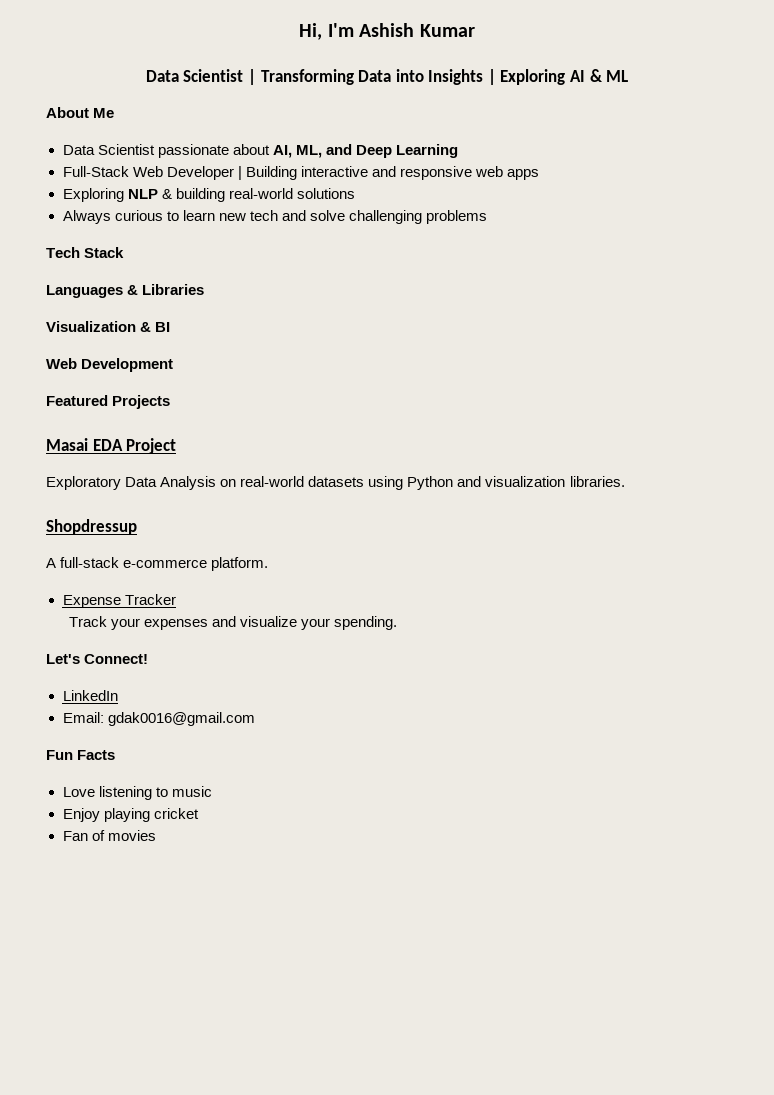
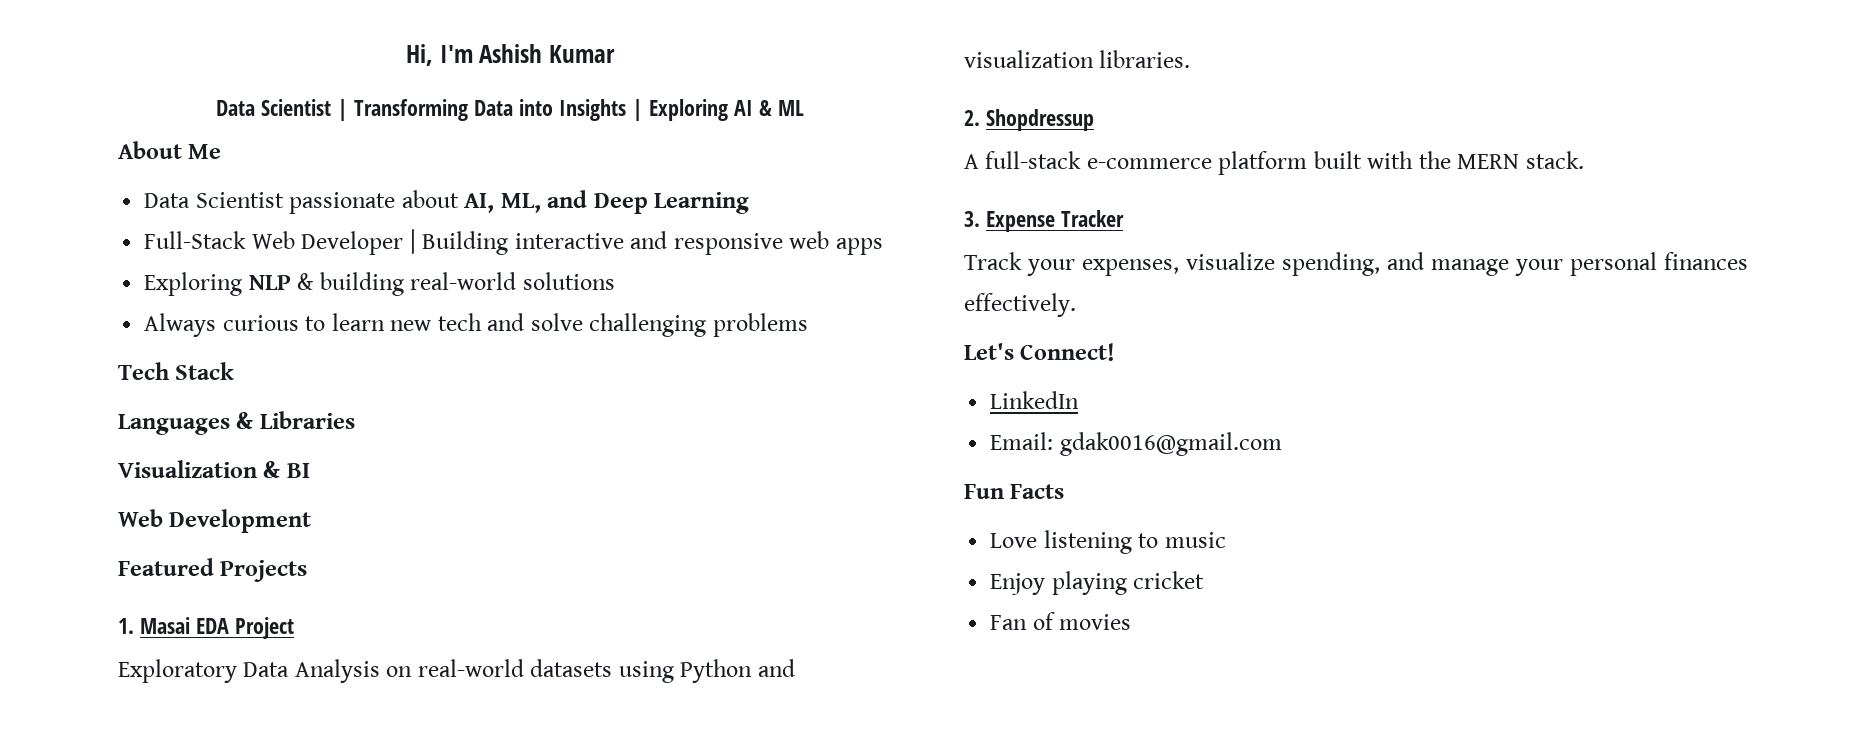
(171, 402) none -> [118,618,134,634] 1.
(625, 481) none -> [964,110,980,126] 2.
[211,557,269,571] [62,594,176,608] [68,616,397,630] platform. // Expense Tracker // Track your expenses and visualize your spending. -> [1218,151,1584,175] [964,210,1124,232] [964,252,1748,276] [964,293,1076,317] platform built with the MERN stack. // 3. Expense Tracker // Track your expenses, visualize spending, and manage your personal finances effectively.

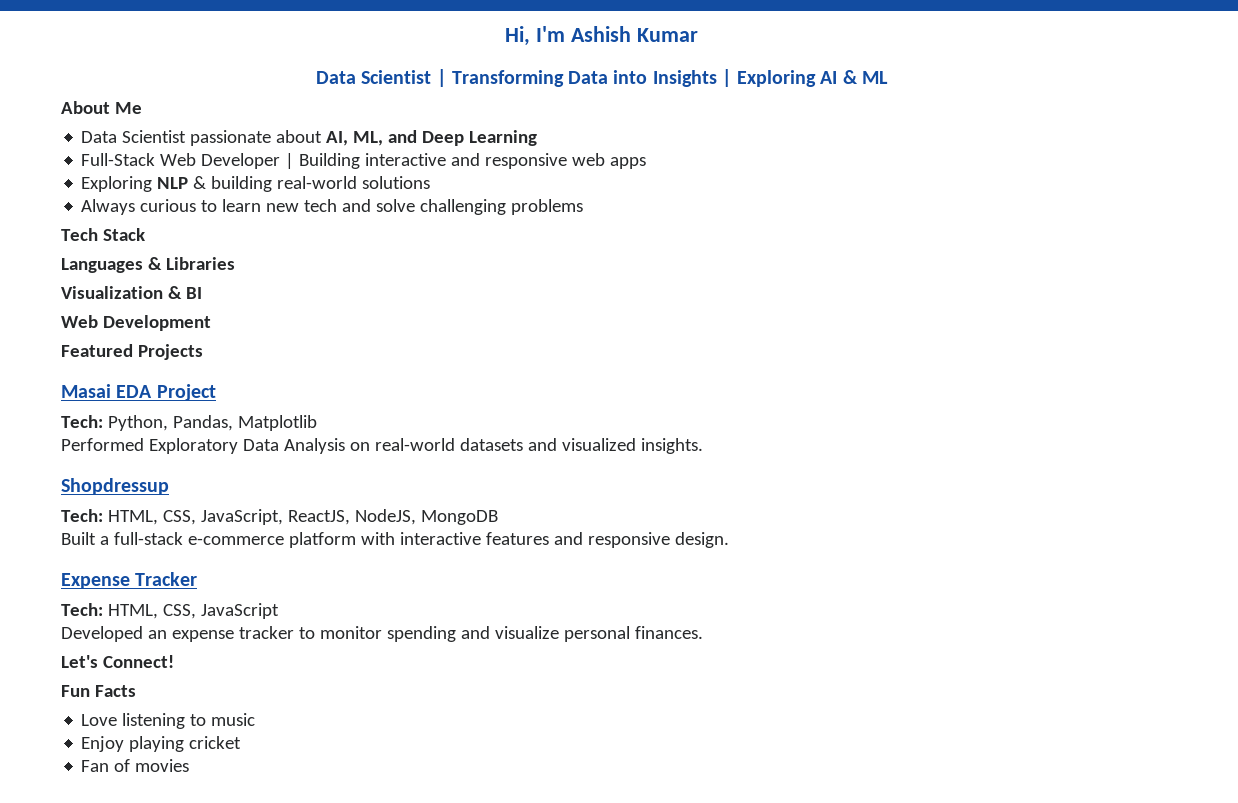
[118,618,134,634] 1. -> (203, 352) none
(294, 628) none -> [61,415,317,431] [61,438,144,451] Tech: Python, Pandas, Matplotlib // Performed
[618,659,795,683] [964,50,1191,68] [964,109,1094,131] [964,151,1584,175] [964,210,1124,232] [964,252,1748,276] [964,293,1076,317] using Python and visualization libraries. // 2. Shopdressup // A full-stack e-commerce platform built with the MERN stack. // 3. Expense Tracker // Track your expenses, visualize spending, and manage your personal finances effectively. -> [527,438,703,454] [61,478,169,495] [61,509,498,525] [61,532,729,548] [61,572,198,589] [61,603,279,619] [61,626,703,642] and visualized insights. // Shopdressup // Tech: HTML, CSS, JavaScript, ReactJS, NodeJS, MongoDB // Built a full-stack e-commerce platform with interactive features and responsive design. // Expense Tracker // Tech: HTML, CSS, JavaScript // Developed an expense tracker to monitor spending and visualize personal finances.
[990,391,1080,409] [990,432,1282,456] // LinkedIn // Email: gdak0016@gmail.com -> (174, 661) none

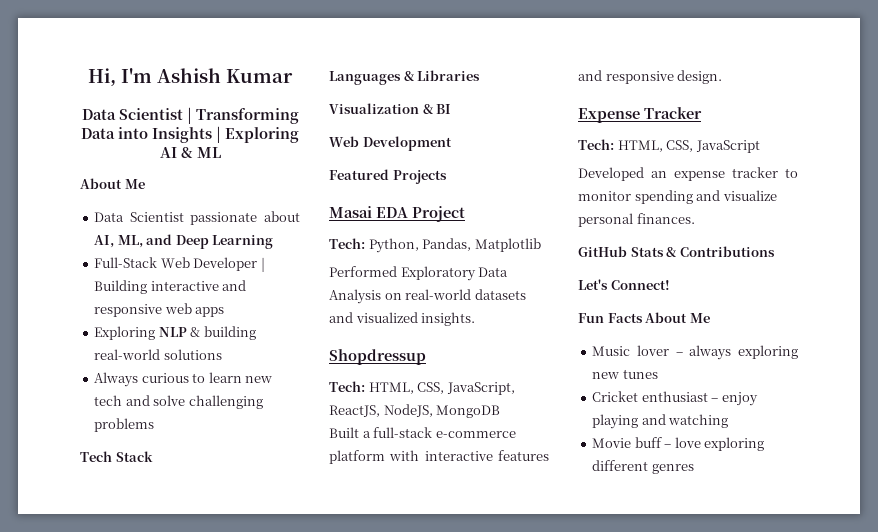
(703, 632) none -> [578,246,775,257] // GitHub Stats & Contributions
[81,713,256,729] [81,736,242,752] [81,759,190,772] // Love listening to music // Enjoy playing cricket // Fan of movies -> [645,312,710,323] [592,345,798,360] [592,369,658,379] [592,391,758,406] [592,414,729,429] [592,437,765,451] [592,460,694,474] About Me // Music lover – always exploring new tunes // Cricket enthusiast – enjoy playing and watching // Movie buff – love exploring different genres

